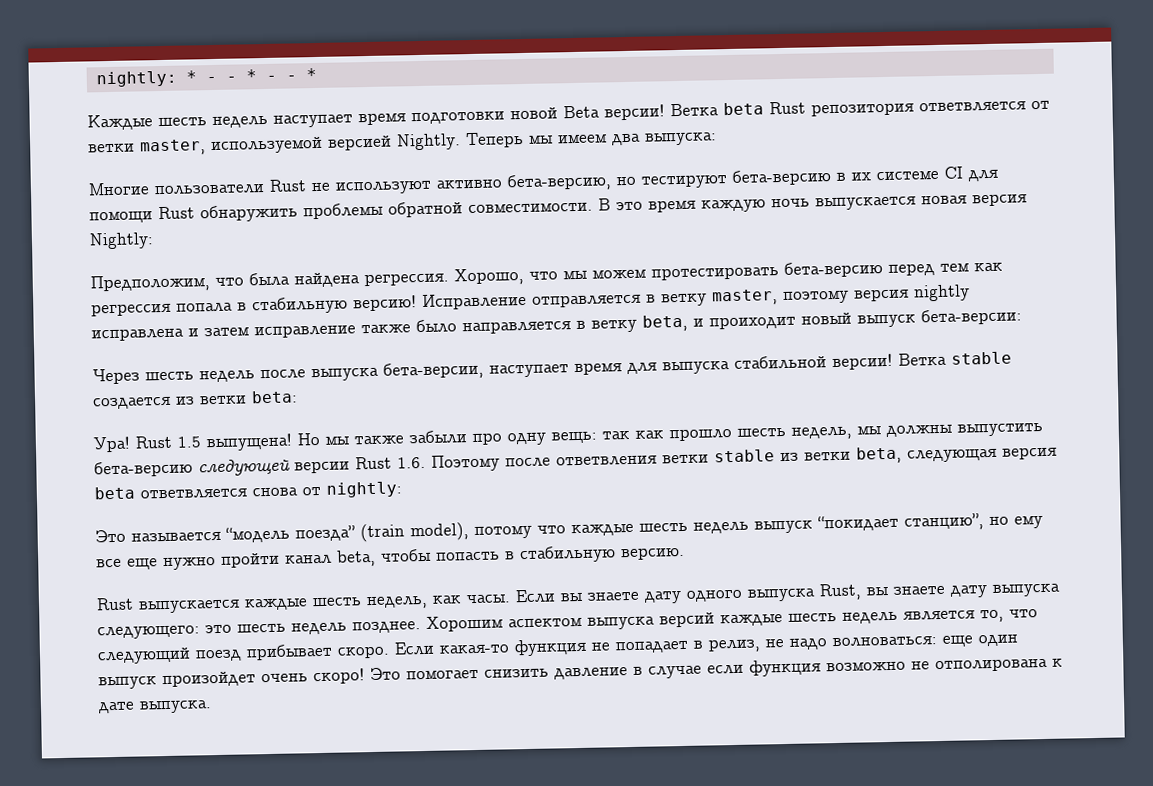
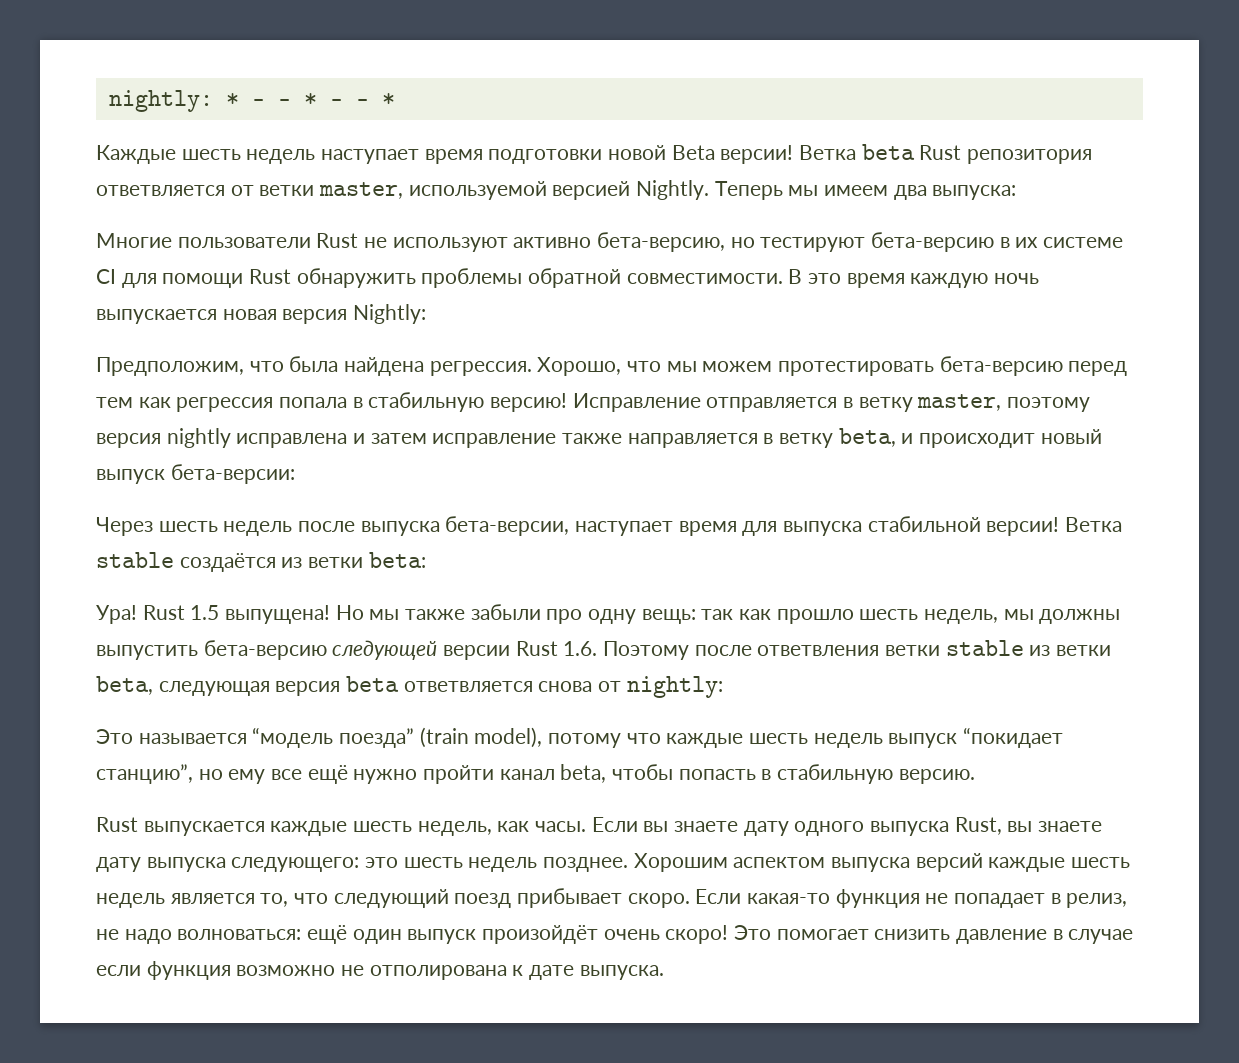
[416,319,457,334] было -> (623, 438) none
[709,315,796,330] проиходит -> [919,433,1036,448] происходит
[93,396,171,410] создается -> [179,553,276,572] создаётся
[127,558,158,570] еще -> [307,765,348,784] ещё
[942,635,973,647] еще -> [307,925,348,944] ещё
[162,671,256,688] произойдет -> [482,925,599,944] произойдёт

